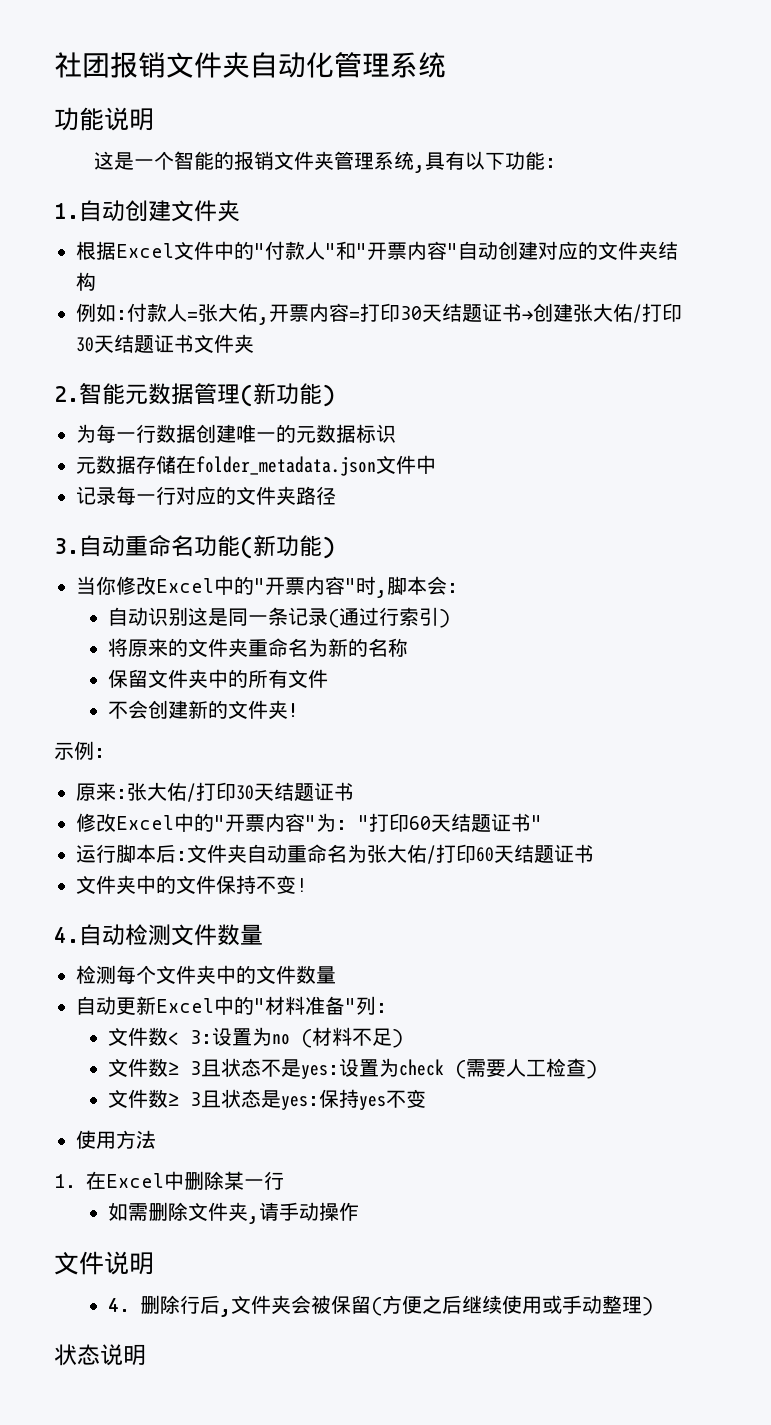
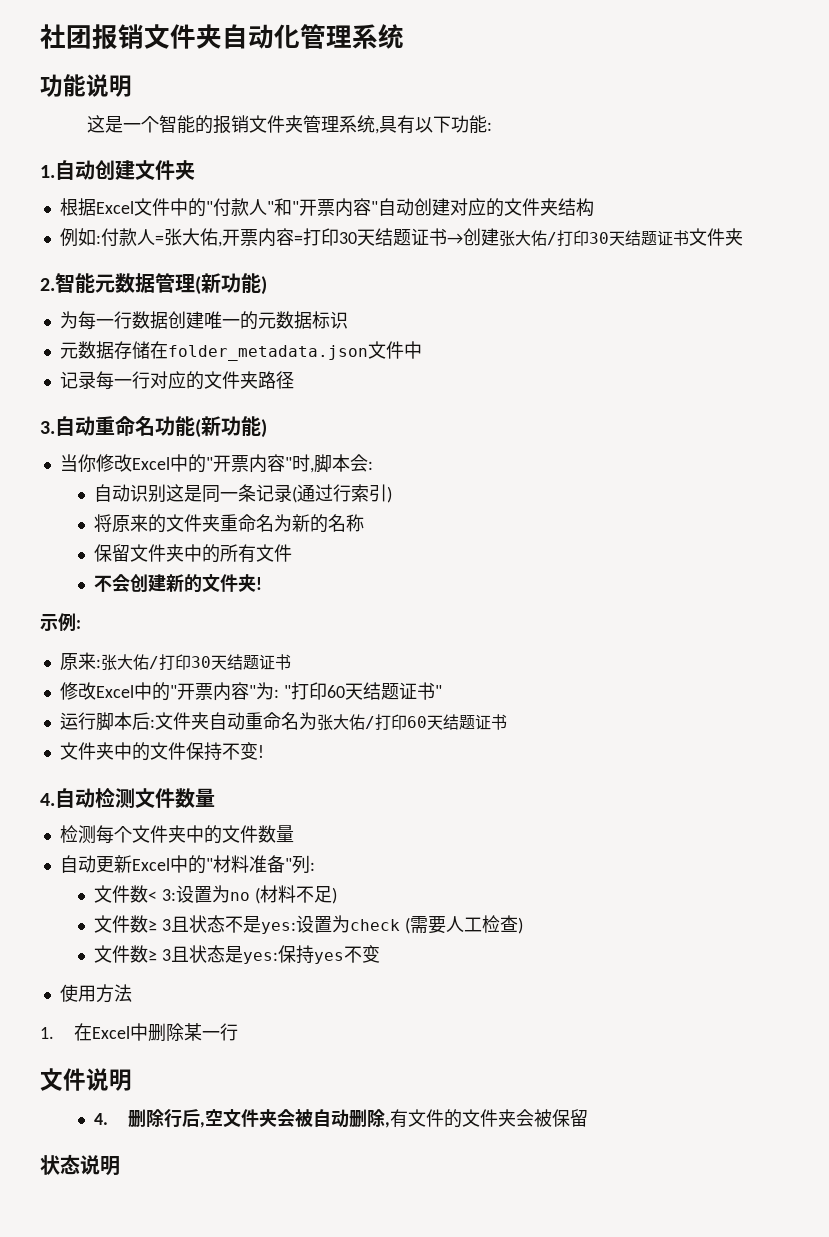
[107,1202,359,1224] // 如需删除文件夹,请手动操作 -> (239, 1032) none
[230,1295,653,1316] 文件夹会被保留(方便之后继续使用或手动整理) -> [205,1109,589,1128] 空文件夹会被自动删除,有文件的文件夹会被保留

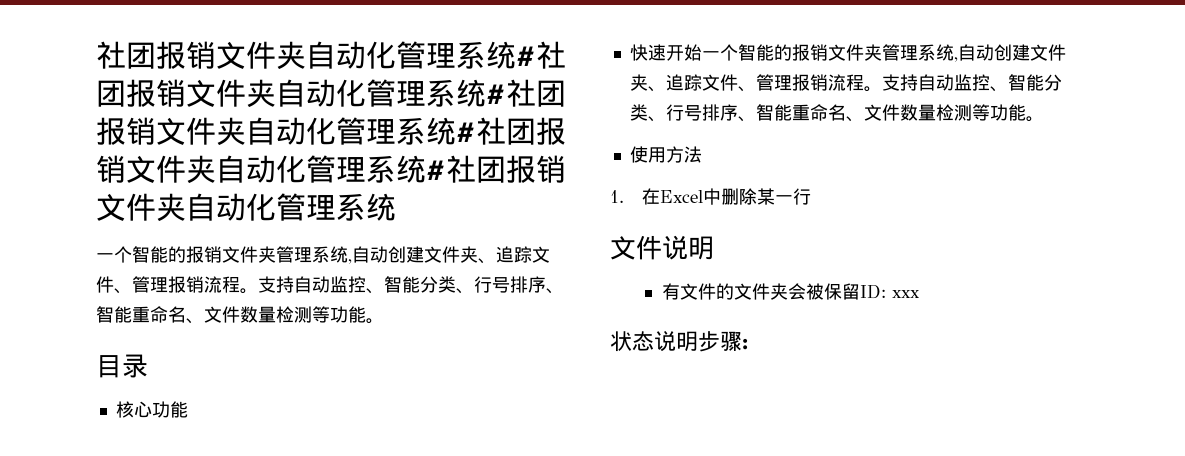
[40,24,404,49] [40,74,132,97] [86,115,492,134] [40,160,195,180] [59,198,594,217] [59,228,743,247] [40,273,267,295] [59,311,348,330] [59,341,422,361] [59,371,294,390] [40,416,267,438] [59,454,373,473] [94,484,393,503] [94,514,365,533] [94,544,293,563] [94,574,263,593] [40,613,81,631] [59,652,291,671] [59,682,442,701] [59,712,507,731] [59,742,264,761] [40,787,215,808] [59,825,294,844] [59,855,315,874] [94,885,337,904] [94,915,523,934] [94,945,380,964] 社团报销文件夹自动化管理系统 // 功能说明 // 这是一个智能的报销文件夹管理系统,具有以下功能: // 1.自动创建文件夹 // 根据Excel文件中的"付款人"和"开票内容"自动创建对应的文件夹结构 // 例如:付款人=张大佑,开票内容=打印30天结题证书→创建张大佑/打印30天结题证书文件夹 // 2.智能元数据管理(新功能) // 为每一行数据创建唯一的元数据标识 // 元数据存储在folder_metadata.json文件中 // 记录每一行对应的文件夹路径 // 3.自动重命名功能(新功能) // 当你修改Excel中的"开票内容"时,脚本会: // 自动识别这是同一条记录(通过行索引) // 将原来的文件夹重命名为新的名称 // 保留文件夹中的所有文件 // 不会创建新的文件夹! // 示例: // 原来:张大佑/打印30天结题证书 // 修改Excel中的"开票内容"为: "打印60天结题证书" // 运行脚本后:文件夹自动重命名为张大佑/打印60天结题证书 // 文件夹中的文件保持不变! // 4.自动检测文件数量 // 检测每个文件夹中的文件数量 // 自动更新Excel中的"材料准备"列: // 文件数< 3:设置为no (材料不足) // 文件数≥ 3且状态不是yes:设置为check (需要人工检查) // 文件数≥ 3且状态是yes:保持yes不变 -> [96,41,566,70] [96,79,566,108] [96,117,566,146] [96,155,566,184] [96,193,396,222] [96,246,550,264] [96,276,564,294] [96,306,384,324] [96,354,148,378] [115,401,188,418] [629,44,1066,62] [629,74,1062,92] [629,104,1044,122] 社团报销文件夹自动化管理系统#社团报销文件夹自动化管理系统#社团报销文件夹自动化管理系统#社团报销文件夹自动化管理系统#社团报销文件夹自动化管理系统 // 一个智能的报销文件夹管理系统,自动创建文件夹、追踪文件、管理报销流程。支持自动监控、智能分类、行号排序、智能重命名、文件数量检测等功能。 // 目录 // 核心功能 // 快速开始一个智能的报销文件夹管理系统,自动创建文件夹、追踪文件、管理报销流程。支持自动监控、智能分类、行号排序、智能重命名、文件数量检测等功能。
[94,1109,391,1128] 4.删除行后,空文件夹会被自动删除, -> (714, 248) none
(589, 1118) none -> [859,284,920,299] ID: xxx
(120, 1166) none -> [698,331,748,352] 步骤:

